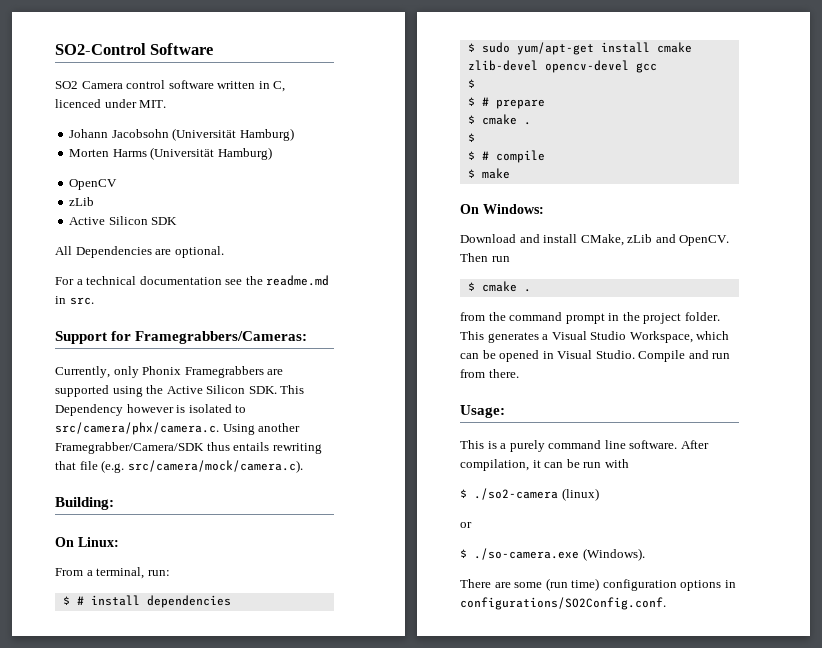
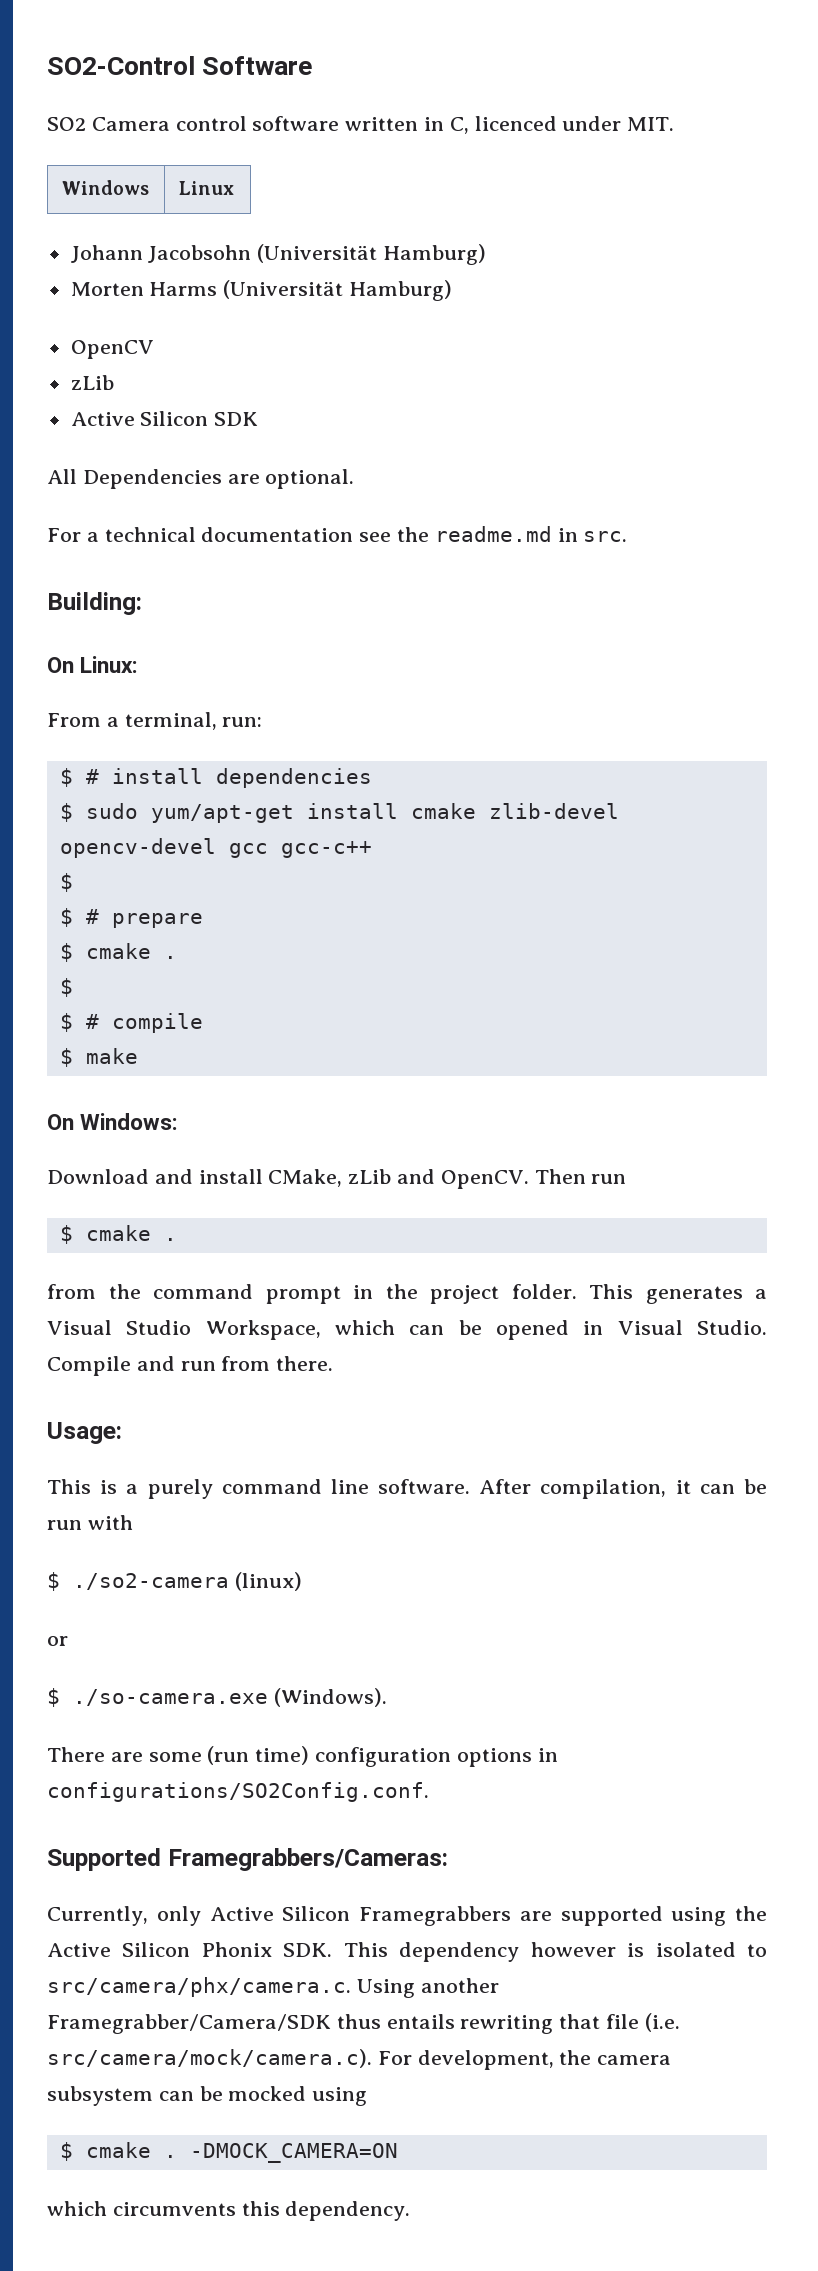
(167, 104) none -> [61,180,149,195] [178,181,234,195] // Windows | Linux
[55,331,308,344] [55,366,284,378] [55,385,305,397] [55,404,247,416] [55,422,301,435] [55,442,322,454] [55,460,303,473] // Support for Framegrabbers/Cameras: // Currently, only Phonix Framegrabbers are supported using the Active Silicon SDK. This Dependency however is isolated to src/camera/phx/camera.c. Using another Framegrabber/Camera/SDK thus entails rewriting that file (e.g. src/camera/mock/camera.c). -> (628, 536) none
(657, 68) none -> [280,841,372,858] gcc-c++
(666, 603) none -> [47,1848,448,1871] [47,1906,767,1926] [47,1942,768,1962] [47,1977,499,1998] [47,2013,680,2034] [47,2049,672,2070] [47,2086,368,2106] [59,2142,398,2163] [47,2201,411,2221] // Supported Framegrabbers/Cameras: // Currently, only Active Silicon Framegrabbers are supported using the Active Silicon Phonix SDK. This dependency however is isolated to src/camera/phx/camera.c. Using another Framegrabber/Camera/SDK thus entails rewriting that file (i.e. src/camera/mock/camera.c). For development, the camera subsystem can be mocked using // $ cmake . -DMOCK_CAMERA=ON // which circumvents this dependency.

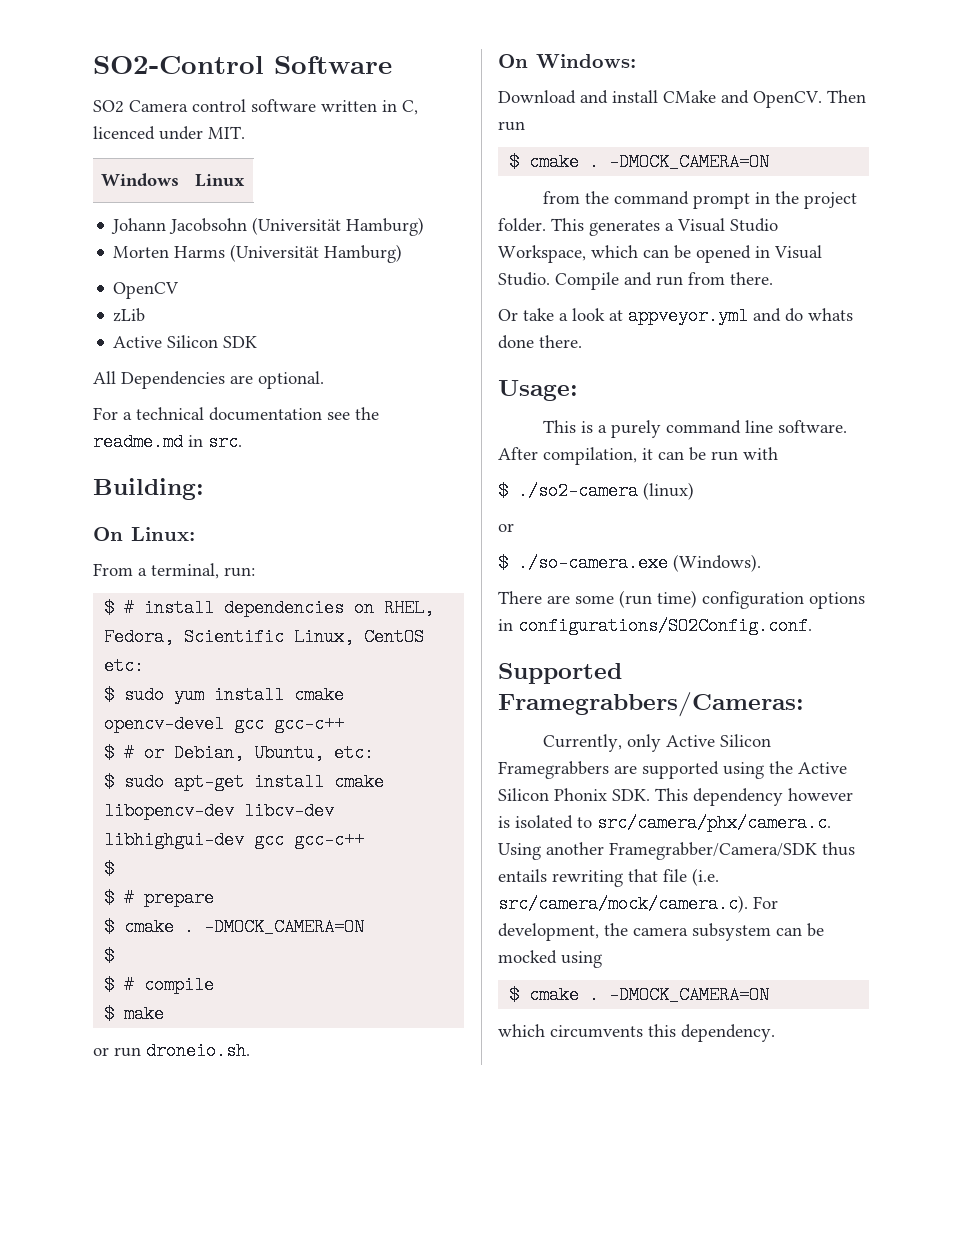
[59,803,619,823] // $ sudo yum/apt-get install cmake zlib-devel -> [354,599,435,617] [104,628,425,646] [104,657,145,675] [104,686,345,704] on RHEL, Fedora, Scientific Linux, CentOS etc: // $ sudo yum install cmake
(372, 849) none -> [104,744,375,762] [104,773,385,791] [104,802,335,820] [104,831,365,849] // $ # or Debian, Ubuntu, etc: // $ sudo apt-get install cmake libopencv-dev libcv-dev libhighgui-dev gcc gcc-c++
(177, 957) none -> [204,918,365,936] -DMOCK_CAMERA=ON
(138, 1056) none -> [93,1042,250,1060] // or run droneio.sh.
[268,1169,392,1187] CMake, zLib -> [663,90,716,103] CMake
(177, 1239) none -> [609,153,770,171] -DMOCK_CAMERA=ON
(334, 1363) none -> [498,307,853,325] [498,335,582,349] // Or take a look at appveyor.yml and do whats done there.

